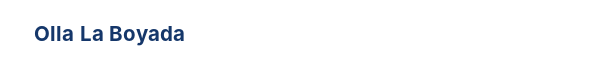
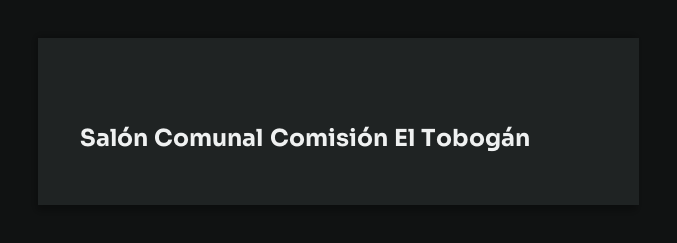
[34,26,186,46] Olla La Boyada -> [80,126,531,152] Salón Comunal Comisión El Tobogán

